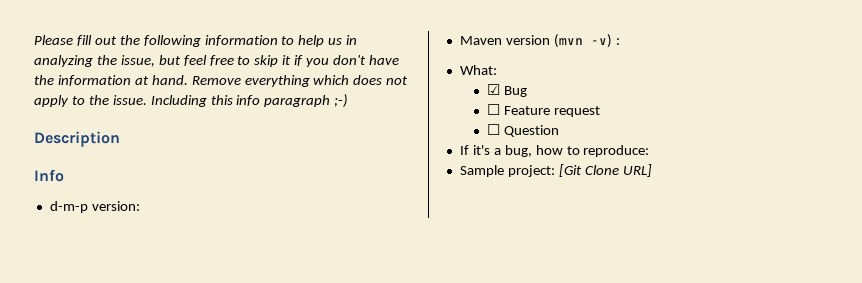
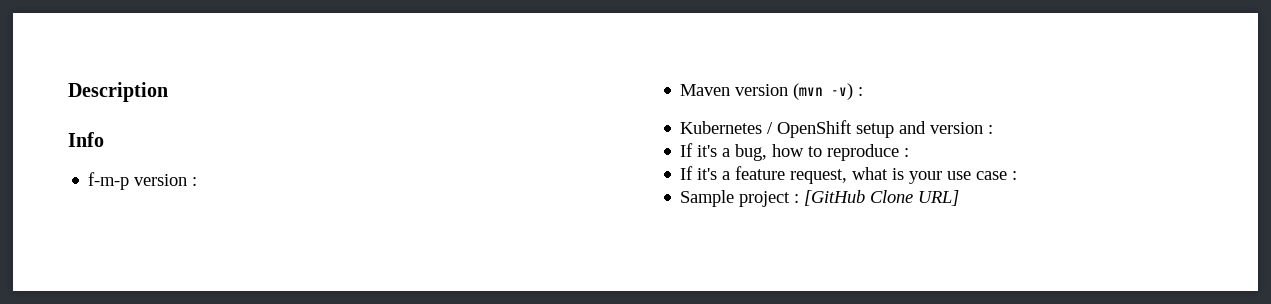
[34,35,358,47] [34,55,399,67] [34,75,409,87] [34,94,349,108] Please fill out the following information to help us in analyzing the issue, but feel free to skip it if you don't have the information at hand. Remove everything which does not apply to the issue. Including this info paragraph ;-) // -> (68, 92) none
[49,201,140,213] d-m-p version: -> [88,172,198,190] f-m-p version :
[459,65,497,75] [486,84,527,97] [486,104,600,117] [486,124,559,137] What: // ☑ Bug // ☐ Feature request // ☐ Question -> [680,120,994,138] Kubernetes / OpenShift setup and version :
[583,145,650,157] [459,164,582,177] reproduce: // Sample project: [Git -> [827,144,910,161] [680,166,1018,184] [680,190,866,207] reproduce : // If it's a feature request, what is your use case : // Sample project : [GitHub

